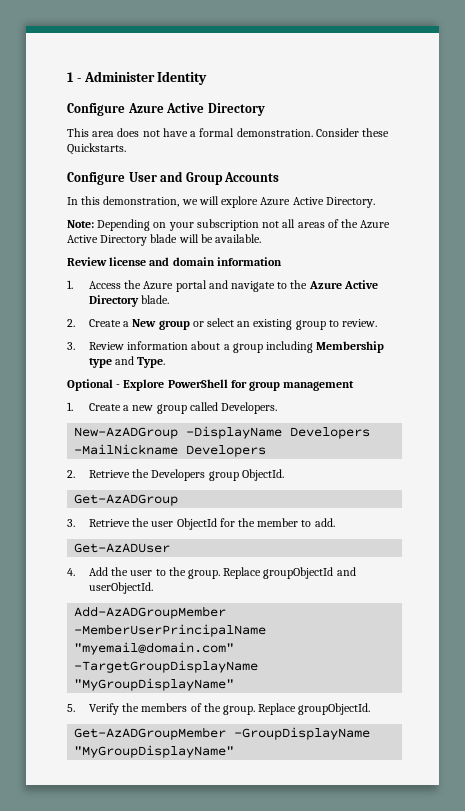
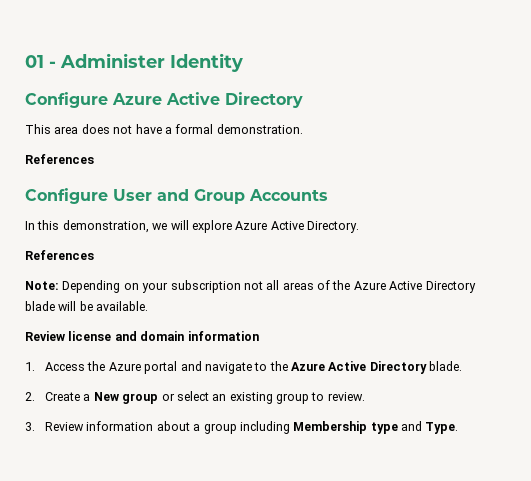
[67,72,74,82] 1 -> [25,55,44,68] 01
[315,128,390,137] [67,143,126,155] Consider these Quickstarts. -> [25,154,94,164] // References
(375, 202) none -> [25,250,94,260] // References
[67,379,355,391] [67,402,278,414] [74,426,371,439] [74,444,267,457] [67,469,284,481] [74,494,179,506] [67,518,335,530] [74,543,171,553] [67,567,356,579] [88,582,153,594] [74,606,227,619] [74,624,267,637] [74,642,235,655] [74,660,259,673] [74,678,235,691] [67,703,371,715] [74,727,371,740] [74,745,235,758] // Optional - Explore PowerShell for group management // 1. Create a new group called Developers. // New-AzADGroup -DisplayName Developers -MailNickname Developers // 2. Retrieve the Developers group ObjectId. // Get-AzADGroup // 3. Retrieve the user ObjectId for the member to add. // Get-AzADUser // 4. Add the user to the group. Replace groupObjectId and userObjectId. // Add-AzADGroupMember -MemberUserPrincipalName "myemail@domain.com" -TargetGroupDisplayName "MyGroupDisplayName" // 5. Verify the members of the group. Replace groupObjectId. // Get-AzADGroupMember -GroupDisplayName "MyGroupDisplayName" -> (459, 428) none

